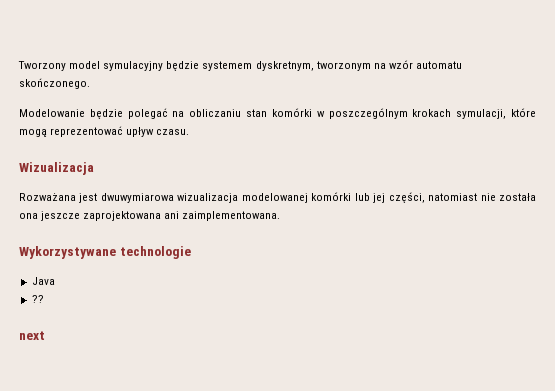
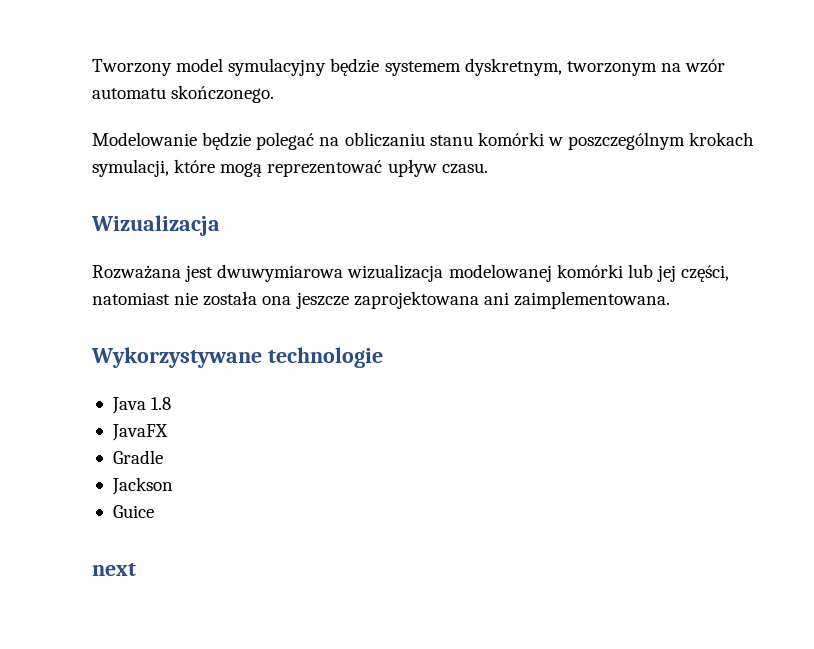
[246,109,268,117] stan -> [429,135,473,146] stanu
[31,295,44,303] // ?? -> [151,397,172,410] [111,424,168,441] [112,450,163,464] [111,477,173,495] [112,505,154,518] 1.8 // JavaFX // Gradle // Jackson // Guice

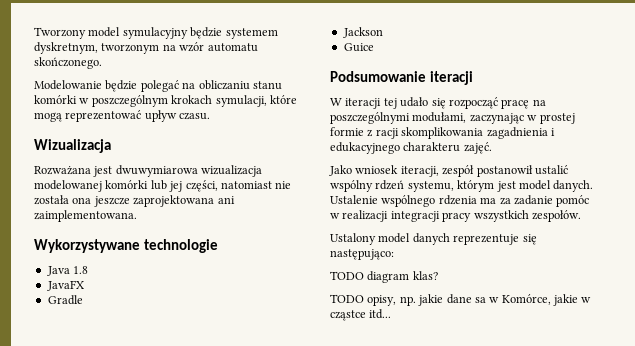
[92,563,136,576] next -> [330,71,473,85] [330,97,546,109] [330,112,575,124] [330,127,555,139] [330,142,492,154] [329,165,568,177] [330,180,594,192] [330,195,590,207] [330,210,581,222] [330,233,537,245] [330,249,394,260] [330,271,438,283] [330,294,592,306] [330,309,392,321] Podsumowanie iteracji // W iteracji tej udało się rozpocząć pracę na poszczególnymi modułami, zaczynając w prostej formie z racji skomplikowania zagadnienia i edukacyjnego charakteru zajęć. // Jako wniosek iteracji, zespół postanowił ustalić wspólny rdzeń systemu, którym jest model danych. Ustalenie wspólnego rdzenia ma za zadanie pomóc w realizacji integracji pracy wszystkich zespołów. // Ustalony model danych reprezentuje się następująco: // TODO diagram klas? // TODO opisy, np. jakie dane sa w Komórce, jakie w cząstce itd...

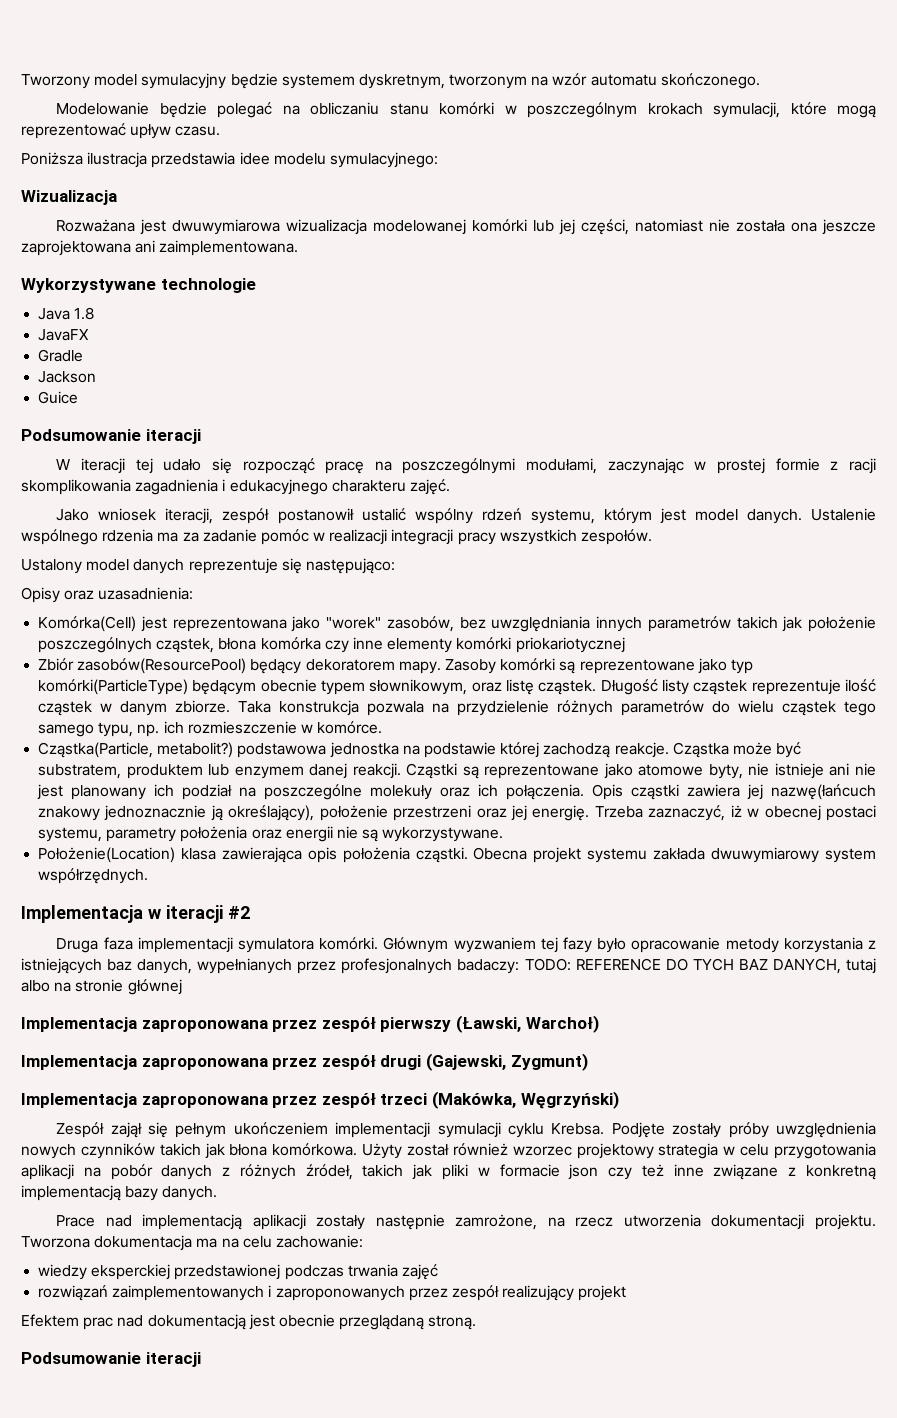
(211, 116) none -> [21,152,438,168] // Poniższa ilustracja przedstawia idee modelu symulacyjnego:
[330,271,438,283] [330,294,592,306] [330,309,392,321] TODO diagram klas? // TODO opisy, np. jakie dane sa w Komórce, jakie w cząstce itd... -> [21,587,194,603] [38,616,876,632] [38,637,625,653] [38,658,753,674] [38,679,876,695] [38,700,877,716] [38,721,383,737] [38,742,802,758] [38,763,876,779] [37,784,877,800] [38,805,876,821] [38,826,504,842] [38,847,876,863] [38,868,149,884] [21,905,250,923] [56,937,877,953] [21,958,877,974] [21,979,182,995] [21,1015,599,1033] [21,1053,588,1071] [21,1091,619,1109] [56,1122,876,1138] [21,1143,877,1159] [21,1164,877,1180] [21,1185,218,1201] [56,1214,877,1230] [21,1235,363,1251] [38,1264,438,1280] [38,1285,627,1301] [21,1314,477,1330] [21,1352,201,1367] Opisy oraz uzasadnienia: // Komórka(Cell) jest reprezentowana jako "worek" zasobów, bez uwzględniania innych parametrów takich jak położenie poszczególnych cząstek, błona komórka czy inne elementy komórki priokariotycznej // Zbiór zasobów(ResourcePool) będący dekoratorem mapy. Zasoby komórki są reprezentowane jako typ komórki(ParticleType) będącym obecnie typem słownikowym, oraz listę cząstek. Długość listy cząstek reprezentuje ilość cząstek w danym zbiorze. Taka konstrukcja pozwala na przydzielenie różnych parametrów do wielu cząstek tego samego typu, np. ich rozmieszczenie w komórce. // Cząstka(Particle, metabolit?) podstawowa jednostka na podstawie której zachodzą reakcje. Cząstka może być substratem, produktem lub enzymem danej reakcji. Cząstki są reprezentowane jako atomowe byty, nie istnieje ani nie jest planowany ich podział na poszczególne molekuły oraz ich połączenia. Opis cząstki zawiera jej nazwę(łańcuch znakowy jednoznacznie ją określający), położenie przestrzeni oraz jej energię. Trzeba zaznaczyć, iż w obecnej postaci systemu, parametry położenia oraz energii nie są wykorzystywane. // Położenie(Location) klasa zawierająca opis położenia cząstki. Obecna projekt systemu zakłada dwuwymiarowy system współrzędnych. // Implementacja w iteracji #2 // Druga faza implementacji symulatora komórki. Głównym wyzwaniem tej fazy było opracowanie metody korzystania z istniejących baz danych, wypełnianych przez profesjonalnych badaczy: TODO: REFERENCE DO TYCH BAZ DANYCH, tutaj albo na stronie głównej // Implementacja zaproponowana przez zespół pierwszy (Ławski, Warchoł) // Implementacja zaproponowana przez zespół drugi (Gajewski, Zygmunt) // Implementacja zaproponowana przez zespół trzeci (Makówka, Węgrzyński) // Zespół zajął się pełnym ukończeniem implementacji symulacji cyklu Krebsa. Podjęte zostały próby uwzględnienia nowych czynników takich jak błona komórkowa. Użyty został również wzorzec projektowy strategia w celu przygotowania aplikacji na pobór danych z różnych źródeł, takich jak pliki w formacie json czy też inne związane z konkretną implementacją bazy danych. // Prace nad implementacją aplikacji zostały następnie zamrożone, na rzecz utworzenia dokumentacji projektu. Tworzona dokumentacja ma na celu zachowanie: // wiedzy eksperckiej przedstawionej podczas trwania zajęć // rozwiązań zaimplementowanych i zaproponowanych przez zespół realizujący projekt // Efektem prac nad dokumentacją jest obecnie przeglądaną stroną. // Podsumowanie iteracji

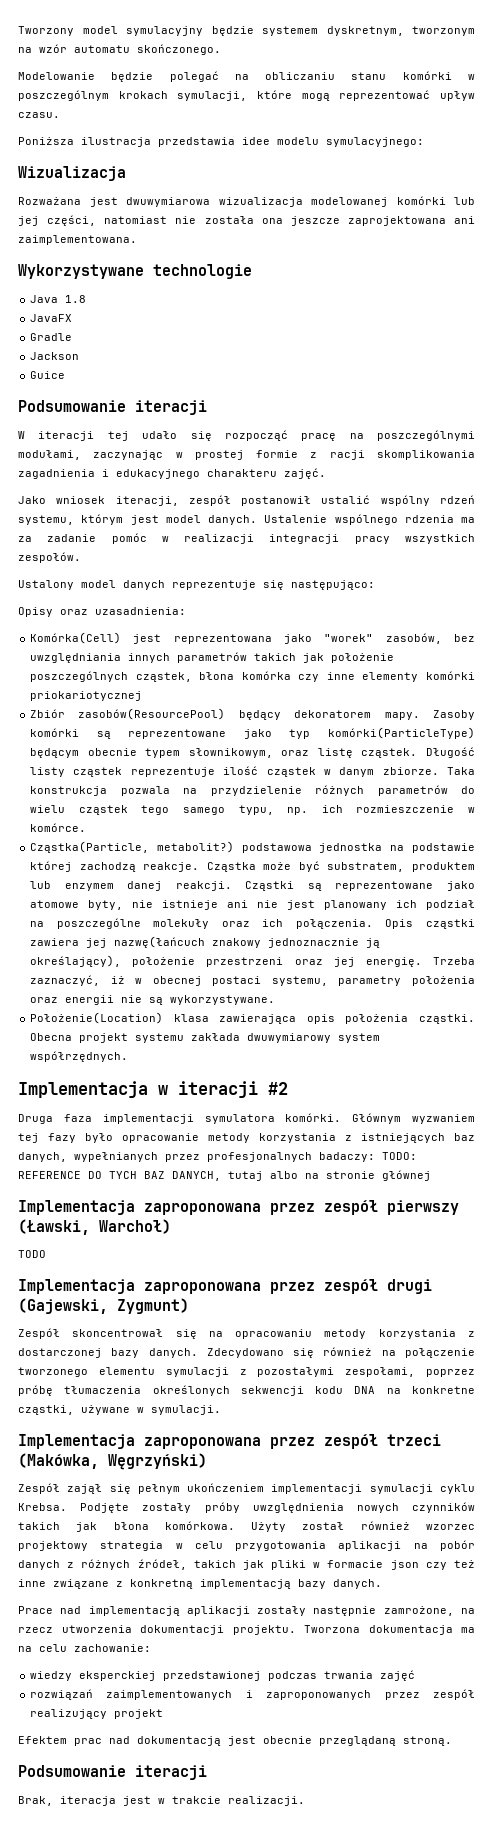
(599, 1024) none -> [18,1250,46,1258] // TODO
(588, 1062) none -> [18,1328,475,1339] [18,1347,475,1358] [18,1367,475,1377] [18,1385,475,1396] [18,1405,221,1415] // Zespół skoncentrował się na opracowaniu metody korzystania z dostarczonej bazy danych. Zdecydowano się również na połączenie tworzonego elementu symulacji z pozostałymi zespołami, poprzez próbę tłumaczenia określonych sekwencji kodu DNA na konkretne cząstki, używane w symulacji.
(201, 1359) none -> [18,1796,305,1806] // Brak, iteracja jest w trakcie realizacji.

